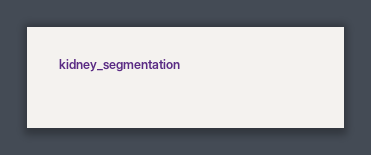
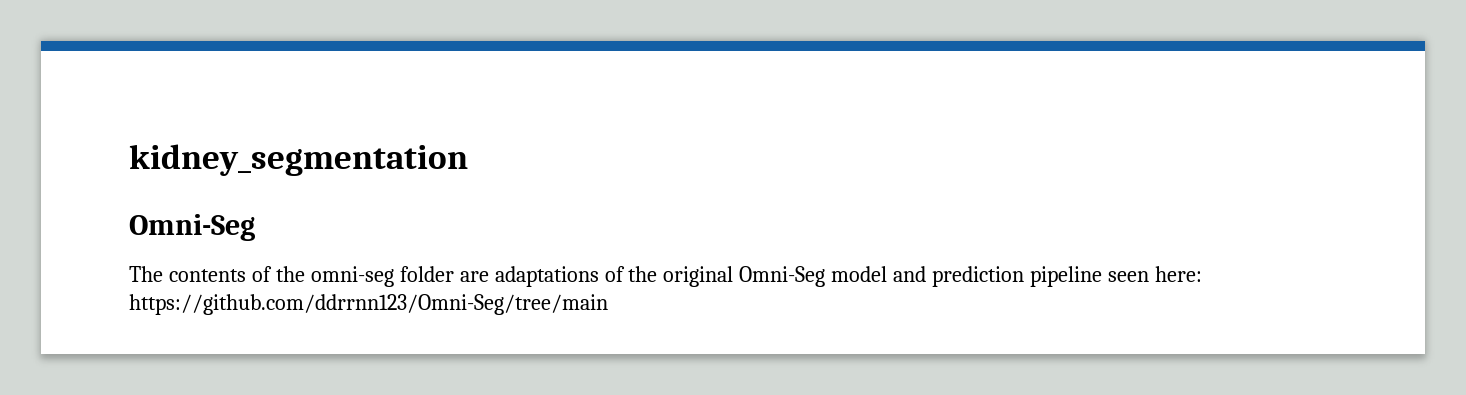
(180, 65) none -> [129,214,255,241] [129,266,1202,287] [129,294,608,315] // Omni-Seg // The contents of the omni-seg folder are adaptations of the original Omni-Seg model and prediction pipeline seen here: https://github.com/ddrrnn123/Omni-Seg/tree/main

